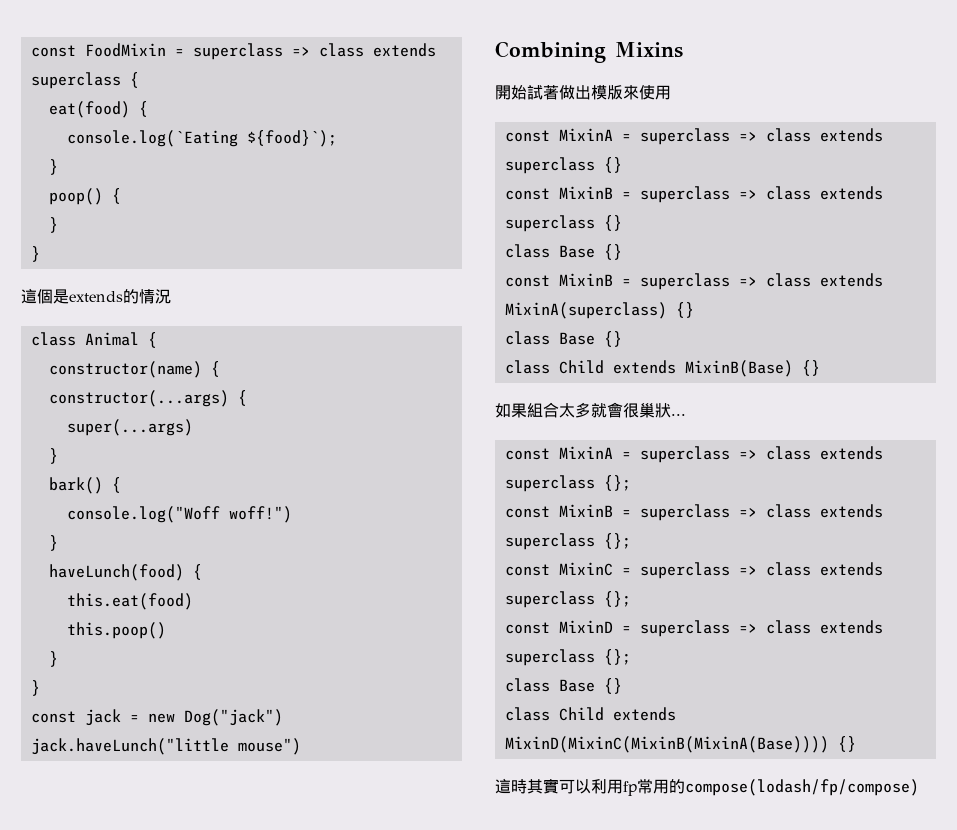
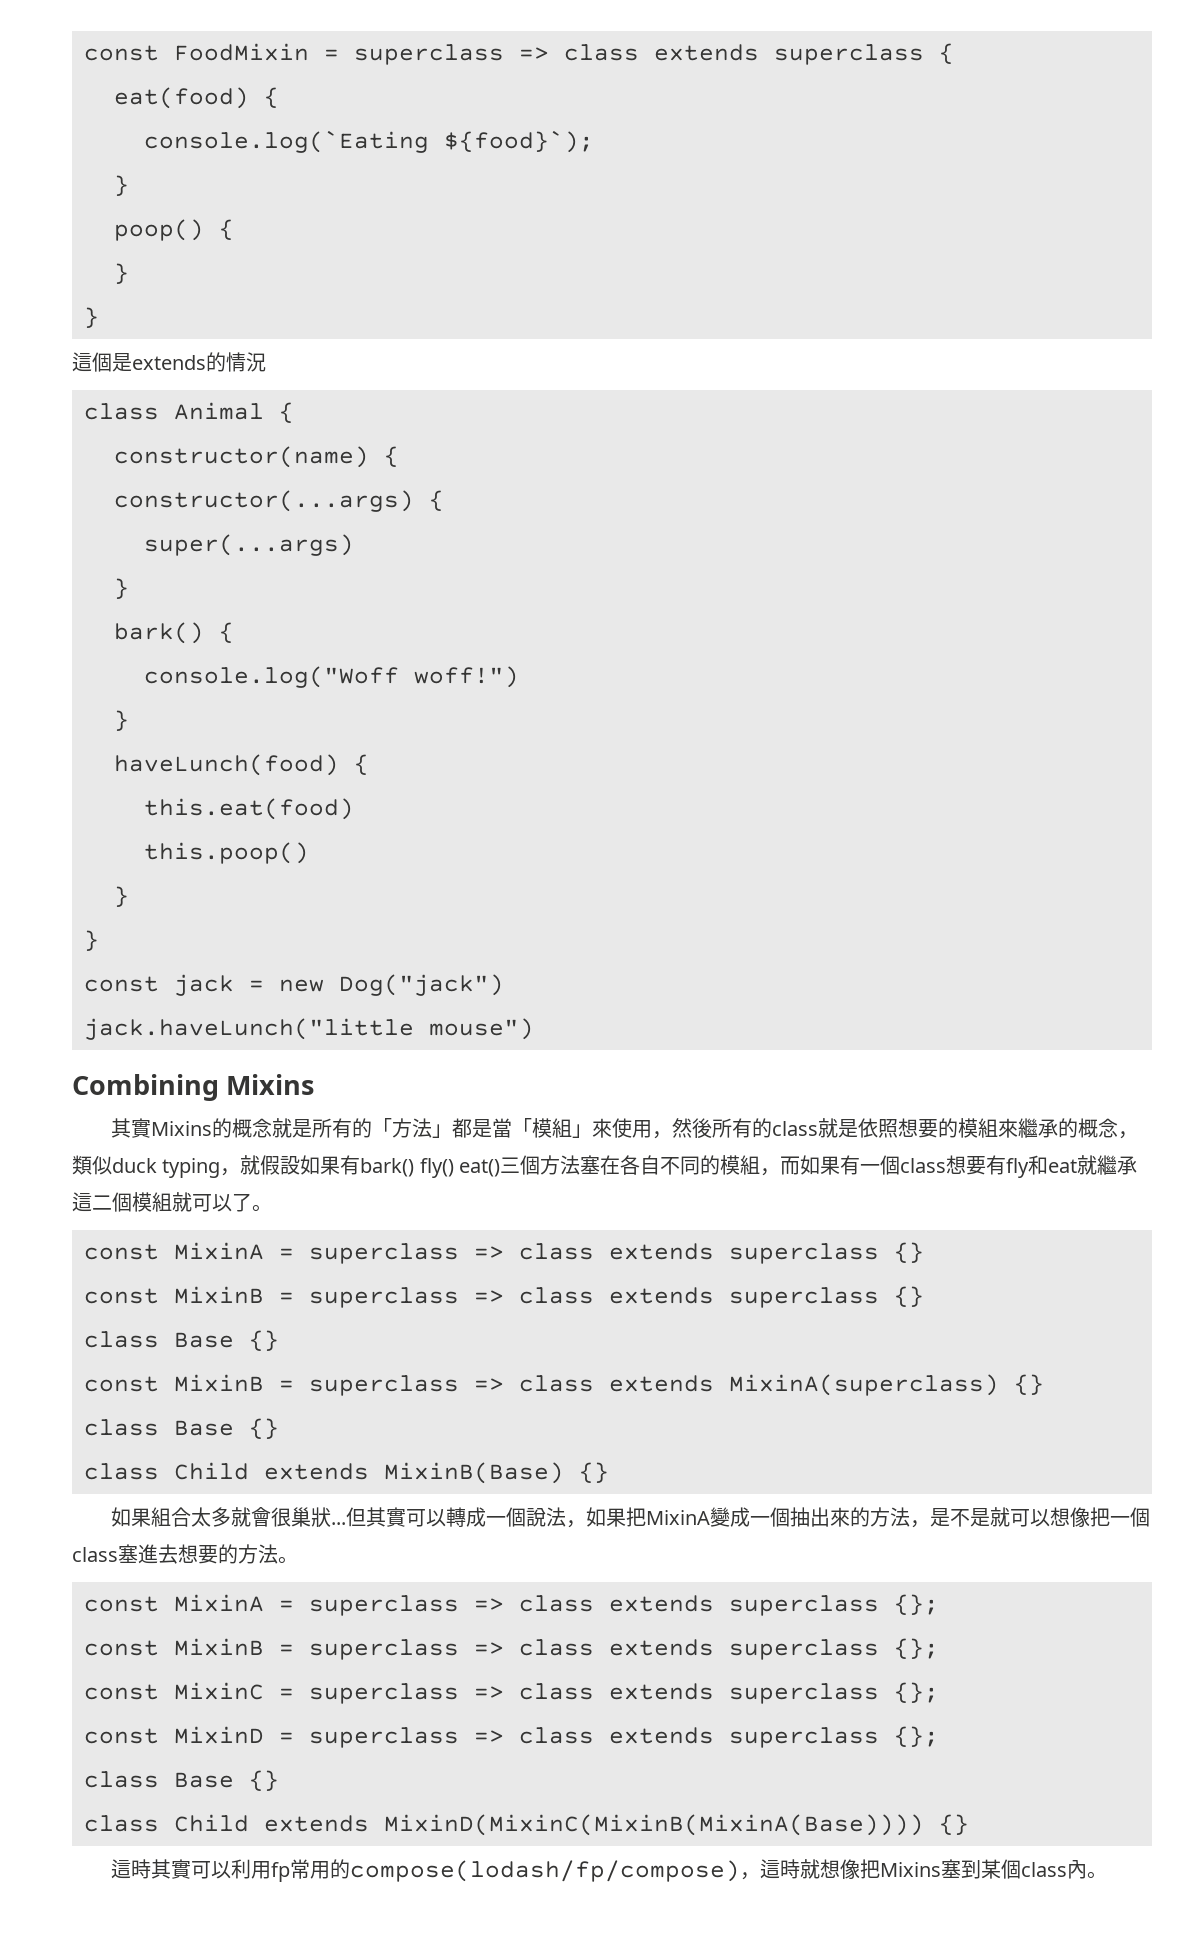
[495,85,671,100] 開始試著做出模版來使用 -> [111,1118,1139,1139] [72,1155,1138,1178] [72,1192,272,1212] 其實Mixins的概念就是所有的「方法」都是當「模組」來使用，然後所有的class就是依照想要的模組來繼承的概念，類似duck typing，就假設如果有bark() fly() eat()三個方法塞在各自不同的模組，而如果有一個class想要有fly和eat就繼承這二個模組就可以了。
(686, 414) none -> [346,1507,1151,1528] [72,1544,298,1564] 但其實可以轉成一個說法，如果把MixinA變成一個抽出來的方法，是不是就可以想像把一個class塞進去想要的方法。
(919, 787) none -> [740,1859,1108,1880] ，這時就想像把Mixins塞到某個class內。

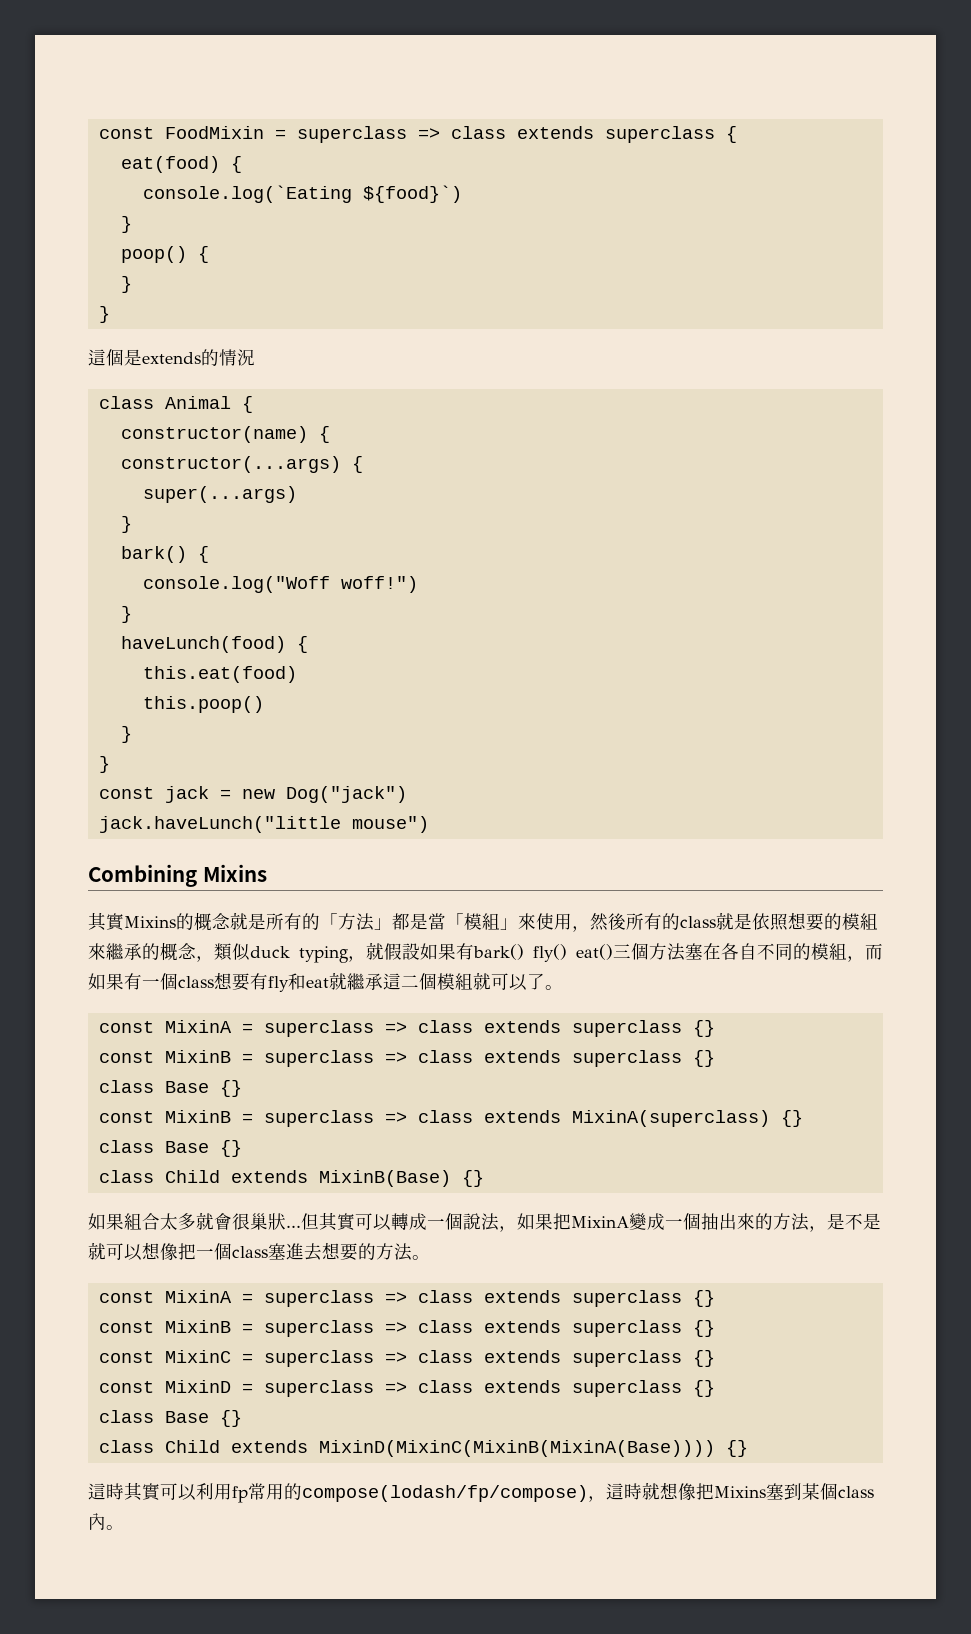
[444,130,594,153] ${food}`); -> [362,185,462,203] ${food}`)
[894,1594,939,1615] [84,1638,939,1660] {}; // const MixinB = superclass => class extends superclass {}; -> [692,1290,715,1307] [98,1320,715,1337] {} // const MixinB = superclass => class extends superclass {}
[894,1682,939,1703] {}; -> [692,1350,715,1367] {}
[894,1726,939,1747] {}; -> [692,1380,715,1397] {}

